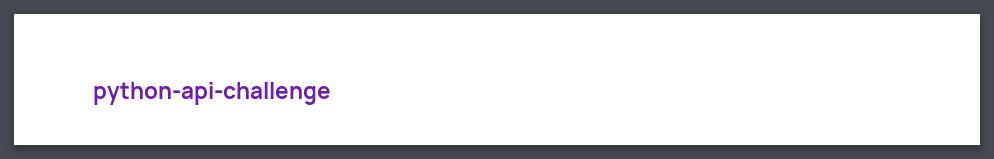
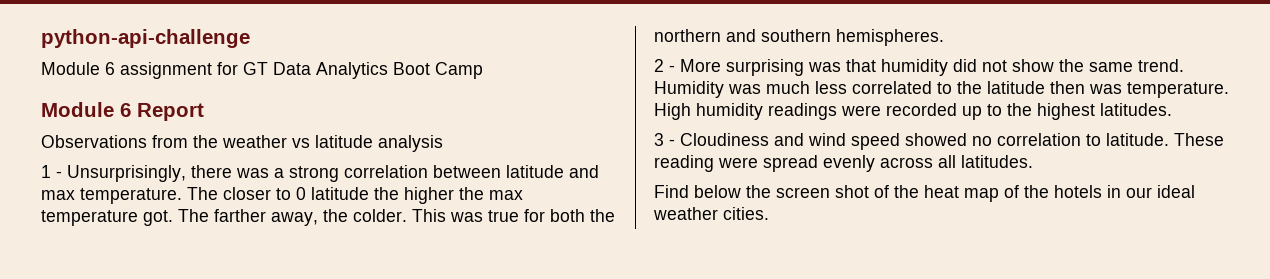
(331, 93) none -> [41,62,483,79] [41,102,204,121] [41,135,443,152] [41,165,599,182] [41,187,523,204] [41,209,615,226] [654,29,944,46] [654,59,1184,76] [654,81,1229,98] [654,103,1172,120] [654,133,1224,150] [654,155,1033,172] [654,185,1195,202] [653,207,769,220] // Module 6 assignment for GT Data Analytics Boot Camp // Module 6 Report // Observations from the weather vs latitude analysis // 1 - Unsurprisingly, there was a strong correlation between latitude and max temperature. The closer to 0 latitude the higher the max temperature got. The farther away, the colder. This was true for both the northern and southern hemispheres. // 2 - More surprising was that humidity did not show the same trend. Humidity was much less correlated to the latitude then was temperature. High humidity readings were recorded up to the highest latitudes. // 3 - Cloudiness and wind speed showed no correlation to latitude. These reading were spread evenly across all latitudes. // Find below the screen shot of the heat map of the hotels in our ideal weather cities.

